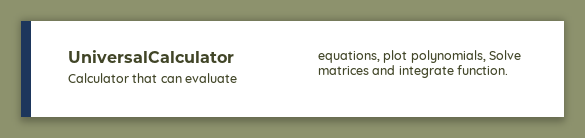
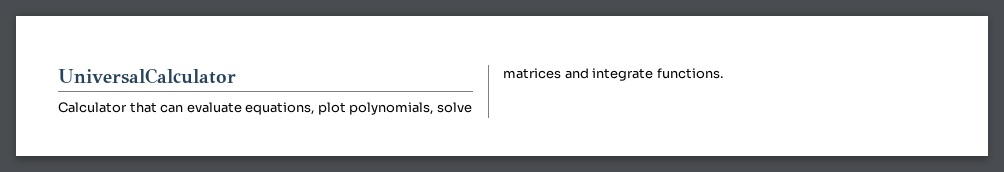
[489,50,522,60] Solve -> [436,102,472,113] solve
[457,65,509,75] function. -> [656,68,723,79] functions.

